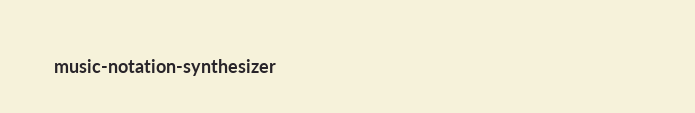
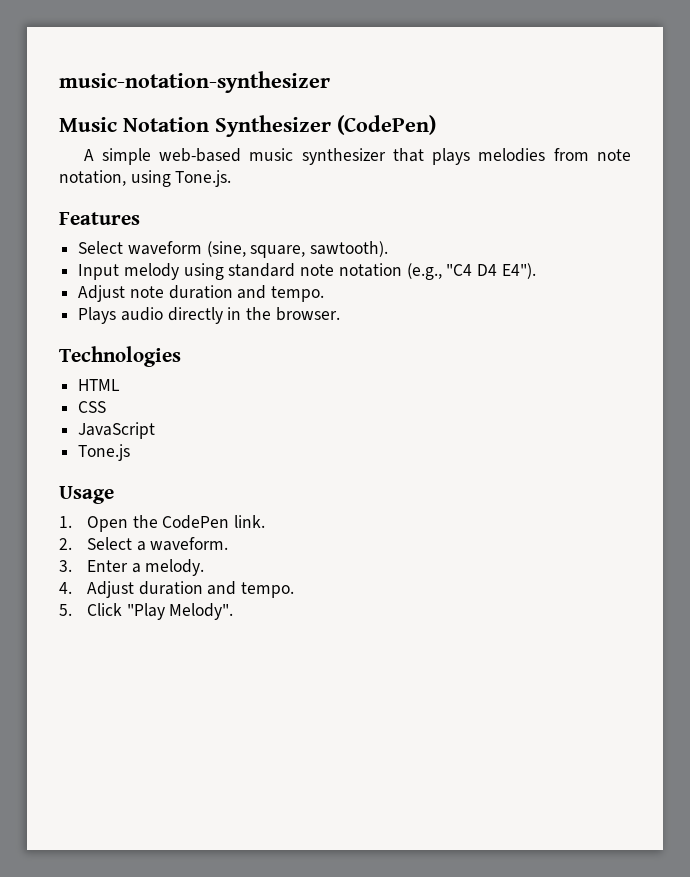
(276, 67) none -> [59,115,436,137] [83,148,632,165] [59,170,232,187] [59,212,140,225] [78,241,389,258] [78,263,536,280] [78,285,325,302] [78,307,340,324] [59,346,181,367] [78,379,121,391] [78,401,107,413] [78,422,156,439] [78,444,131,461] [59,486,114,504] [59,515,266,532] [59,537,229,551] [59,559,205,576] [59,581,295,598] [59,603,234,620] // Music Notation Synthesizer (CodePen) // A simple web-based music synthesizer that plays melodies from note notation, using Tone.js. // Features // Select waveform (sine, square, sawtooth). // Input melody using standard note notation (e.g., "C4 D4 E4"). // Adjust note duration and tempo. // Plays audio directly in the browser. // Technologies // HTML // CSS // JavaScript // Tone.js // Usage // 1. Open the CodePen link. // 2. Select a waveform. // 3. Enter a melody. // 4. Adjust duration and tempo. // 5. Click "Play Melody".

